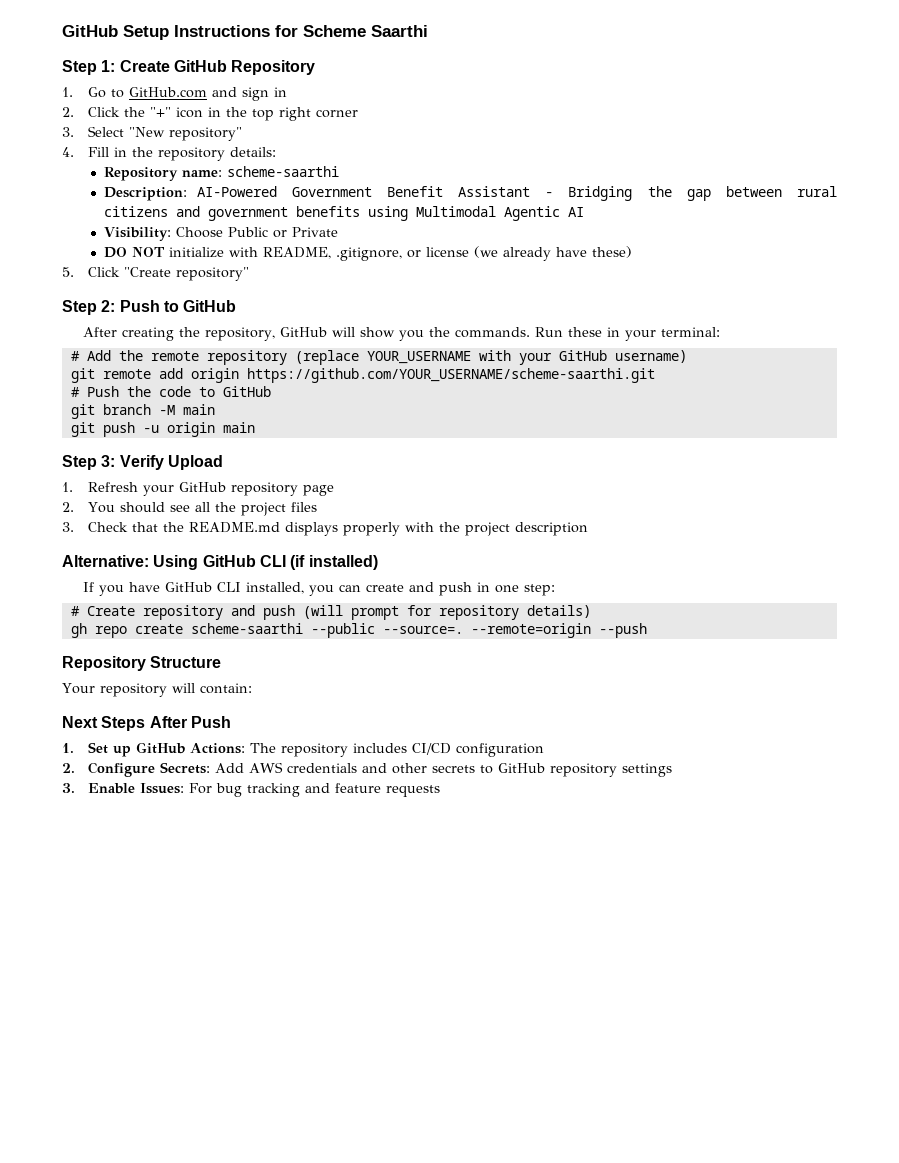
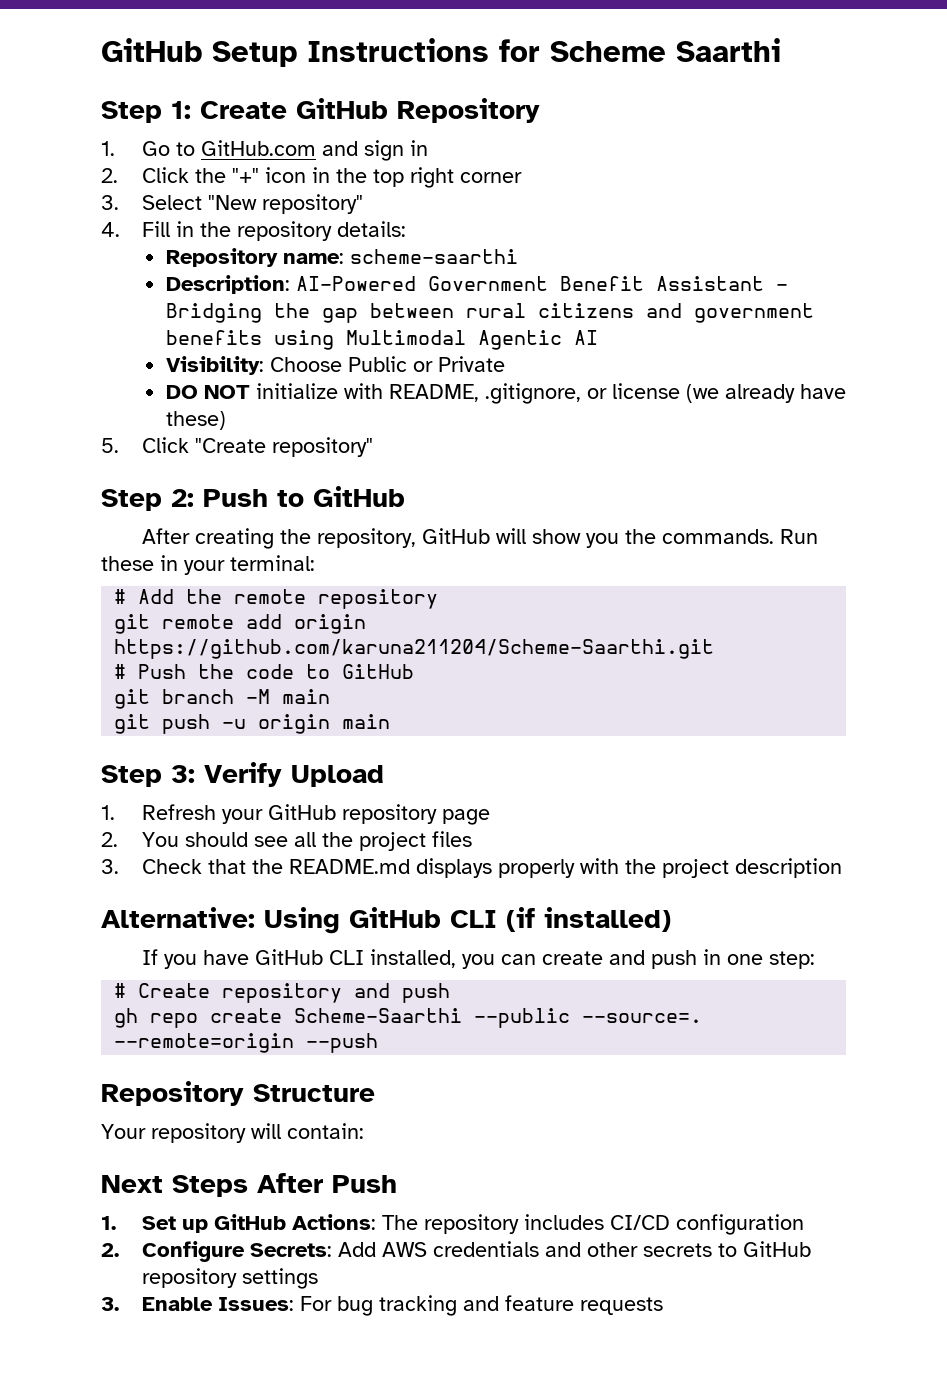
[294,350,687,365] (replace YOUR_USERNAME with your GitHub username) -> (439, 599) none
[246,368,655,383] https://github.com/YOUR_USERNAME/scheme-saarthi.git -> [114,639,715,659] https://github.com/karuna211204/Scheme-Saarthi.git
[302,605,591,620] (will prompt for repository details) -> (451, 993) none
[190,623,303,634] scheme-saarthi -> [294,1008,463,1023] Scheme-Saarthi

